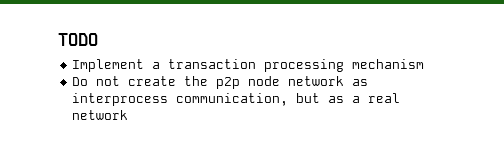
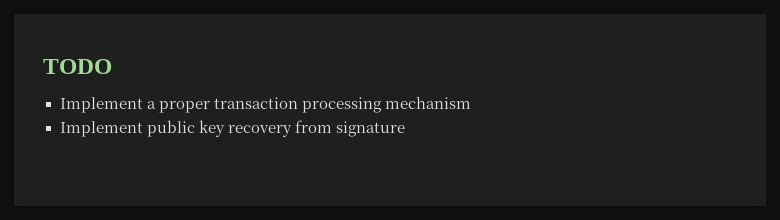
(161, 65) none -> [158,101,210,113] proper
[72,76,369,89] [72,93,401,106] [72,110,129,120] Do not create the p2p node network as interprocess communication, but as a real network -> [59,120,405,137] Implement public key recovery from signature

